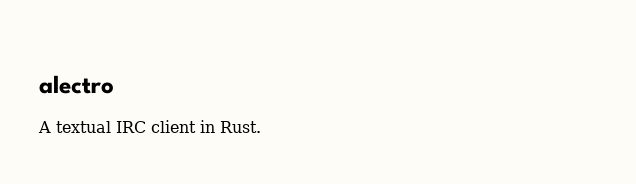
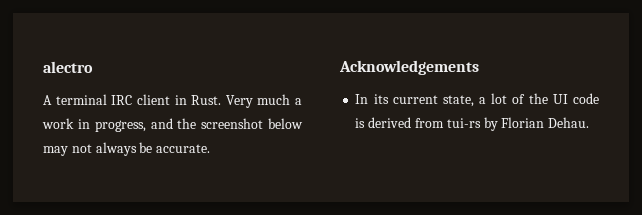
[56,121,111,133] textual -> [55,94,107,105] terminal
(261, 127) none -> [225,94,302,108] [42,118,303,132] [43,142,211,156] [339,60,479,75] [355,93,599,107] [355,117,590,131] Very much a work in progress, and the screenshot below may not always be accurate. // Acknowledgements // In its current state, a lot of the UI code is derived from tui-rs by Florian Dehau.

